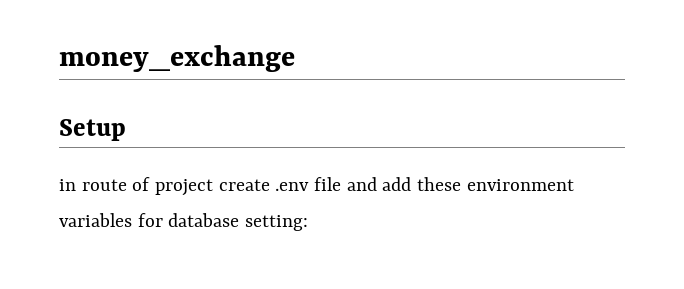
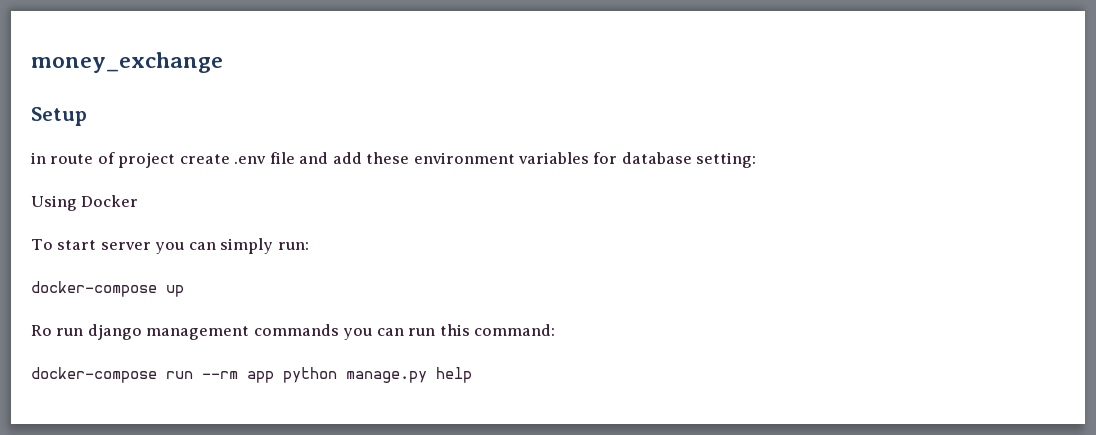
(309, 223) none -> [31,195,139,211] [31,238,309,254] [31,281,184,297] [31,324,556,340] [31,367,472,383] // Using Docker // To start server you can simply run: // docker-compose up // Ro run django management commands you can run this command: // docker-compose run --rm app python manage.py help

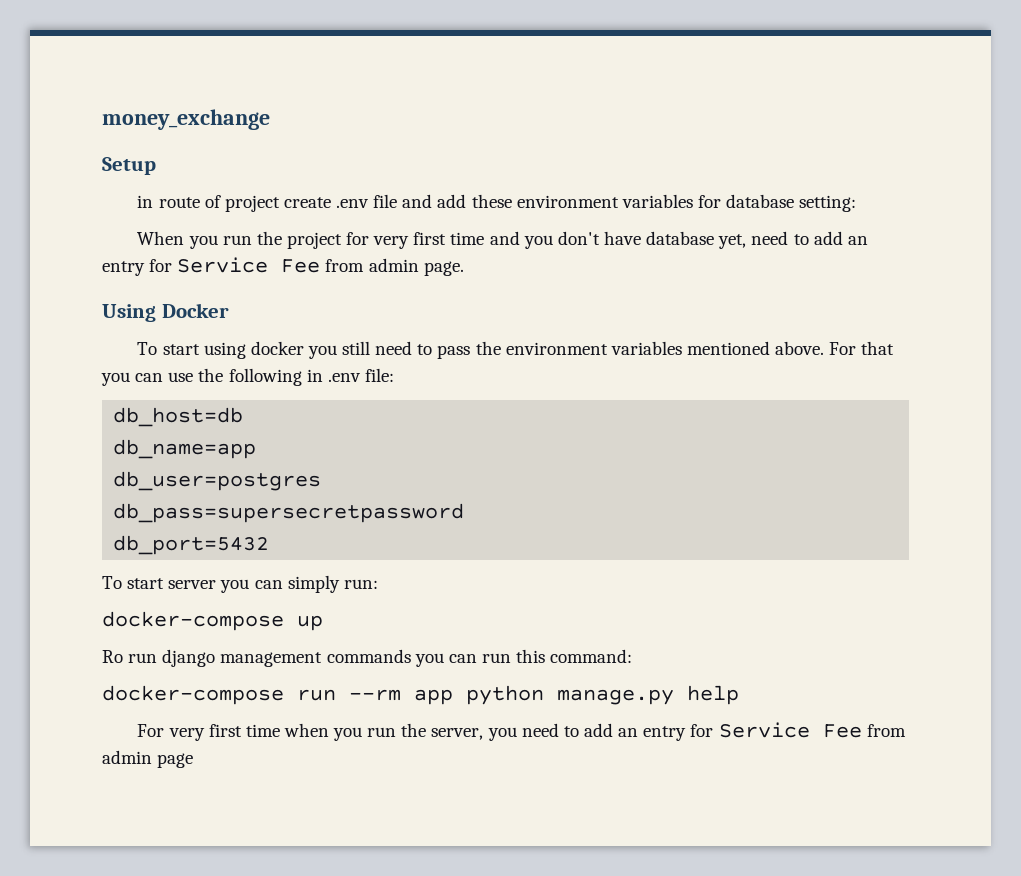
[31,195,139,211] Using Docker -> [137,231,868,249] [102,257,464,276] [102,303,229,322] [137,341,895,359] [101,368,394,386] [113,407,244,427] [113,439,257,459] [113,471,322,491] [113,503,465,523] [113,535,270,555] When you run the project for very first time and you don't have database yet, need to add an entry for Service Fee from admin page. // Using Docker // To start using docker you still need to pass the environment variables mentioned above. For that you can use the following in .env file: // db_host=db // db_name=app // db_user=postgres // db_pass=supersecretpassword // db_port=5432
(472, 375) none -> [137,722,906,741] [102,750,194,768] // For very first time when you run the server, you need to add an entry for Service Fee from admin page

